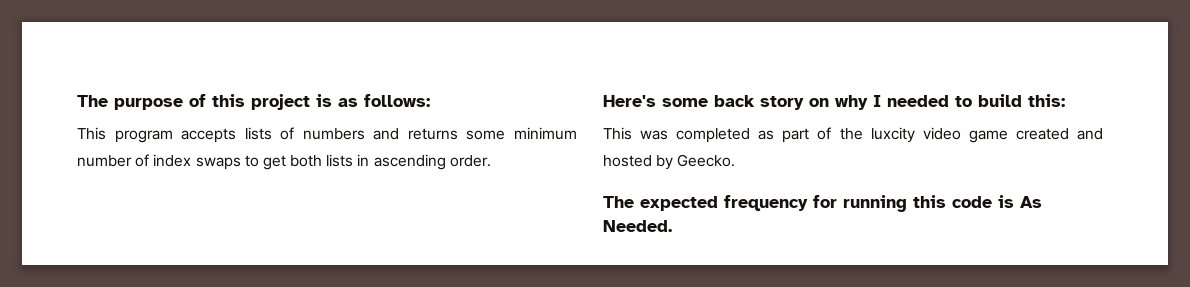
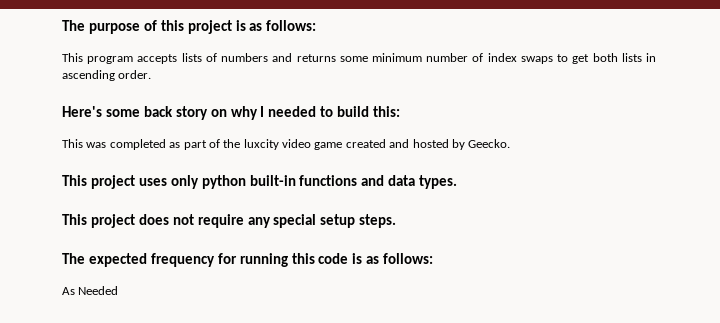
(736, 160) none -> [62,175,458,189] [62,214,397,228] // This project uses only python built-in functions and data types. // This project does not require any special setup steps.
[1020,196,1042,208] [603,220,672,232] As Needed. -> [366,253,434,264] [62,286,119,295] as follows: // As Needed

